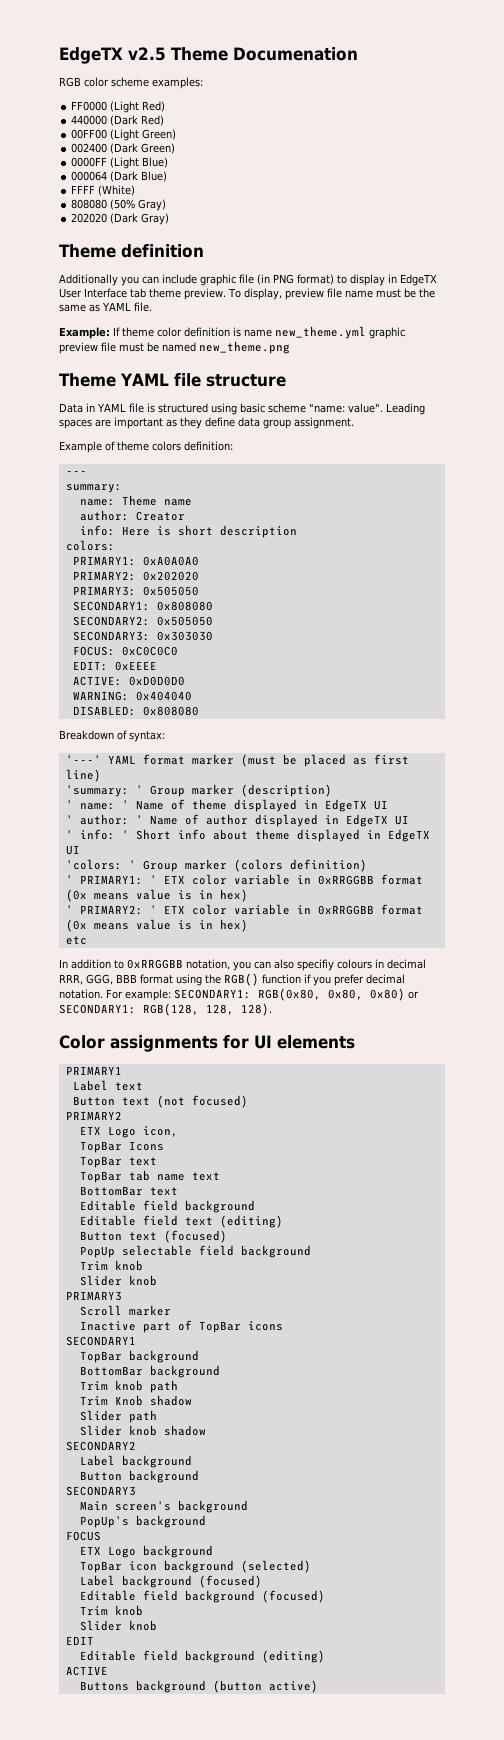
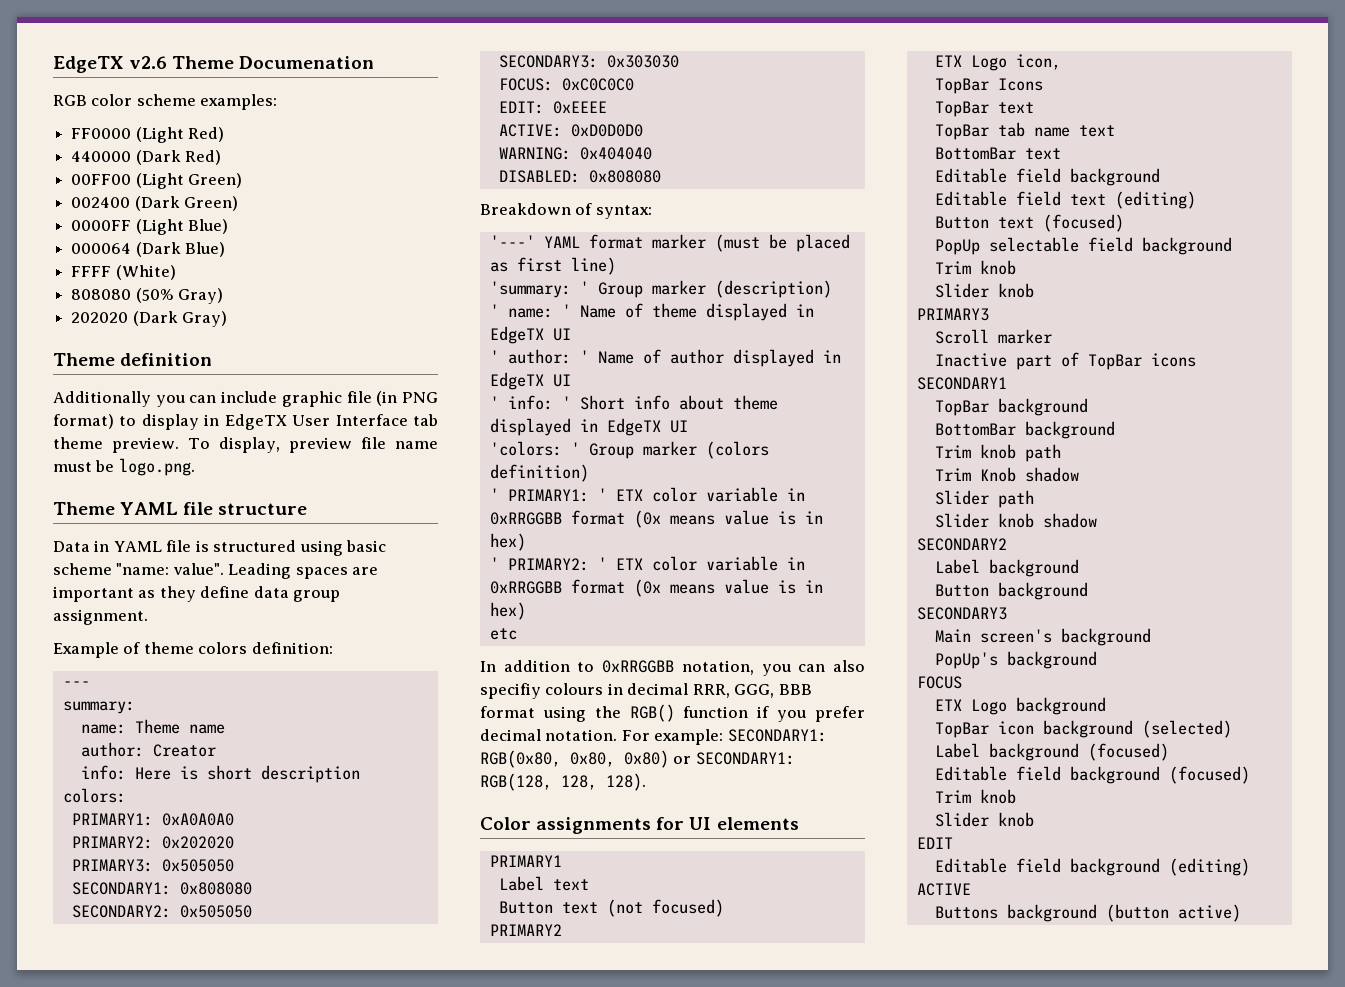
[59,47,166,64] EdgeTX v2.5 -> [53,56,168,73] EdgeTX v2.6
[418,288,435,298] [59,302,152,312] [59,326,405,339] [59,341,290,354] the same as YAML file. // Example: If theme color definition is name new_theme.yml graphic preview file must be named new_theme.png -> [118,458,195,476] logo.png.

